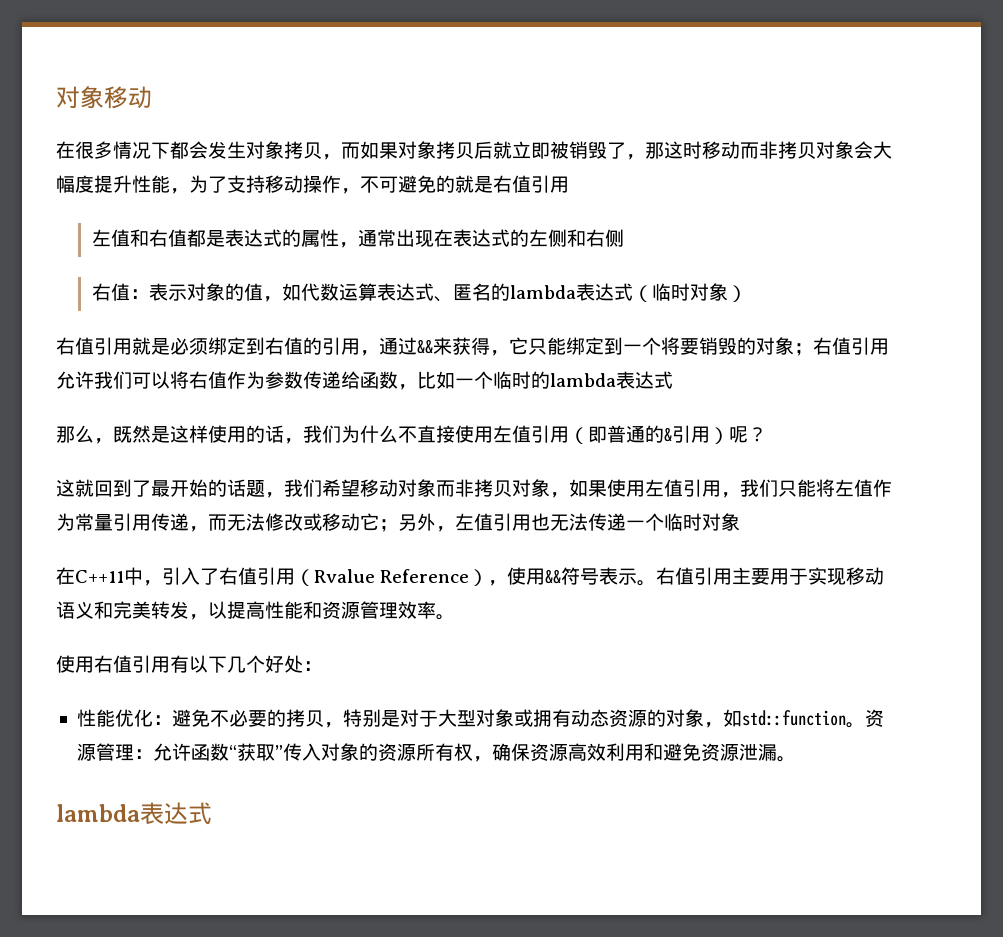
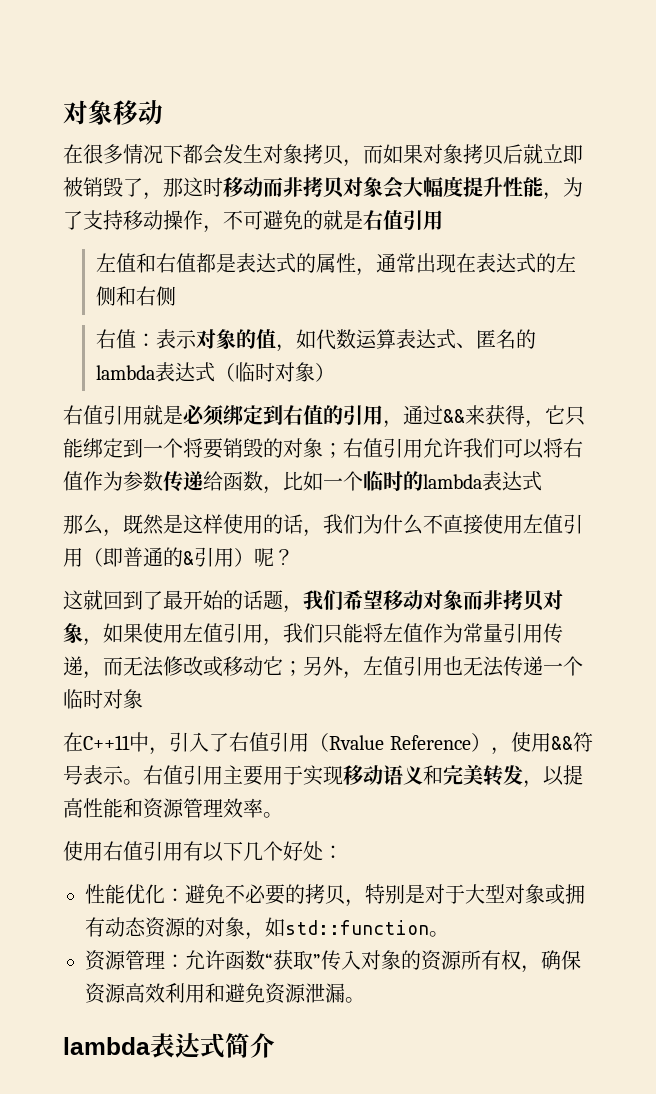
(865, 725) none -> (449, 934) //
(212, 813) none -> [225,1033,275,1058] 简介

